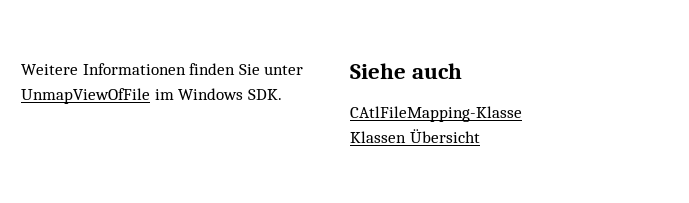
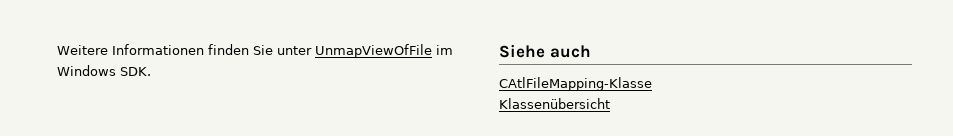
[350,129,480,143] Klassen Übersicht -> [499,98,610,109] Klassenübersicht

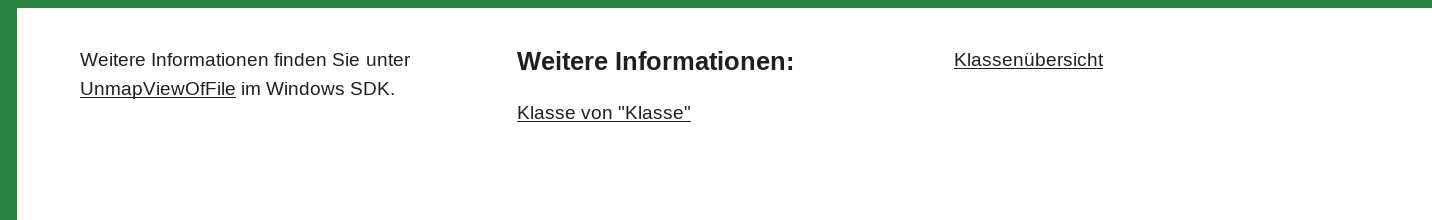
[499,44,591,58] [499,77,652,91] Siehe auch // CAtlFileMapping-Klasse -> [517,51,794,70] [517,106,692,119] Weitere Informationen: // Klasse von "Klasse"

